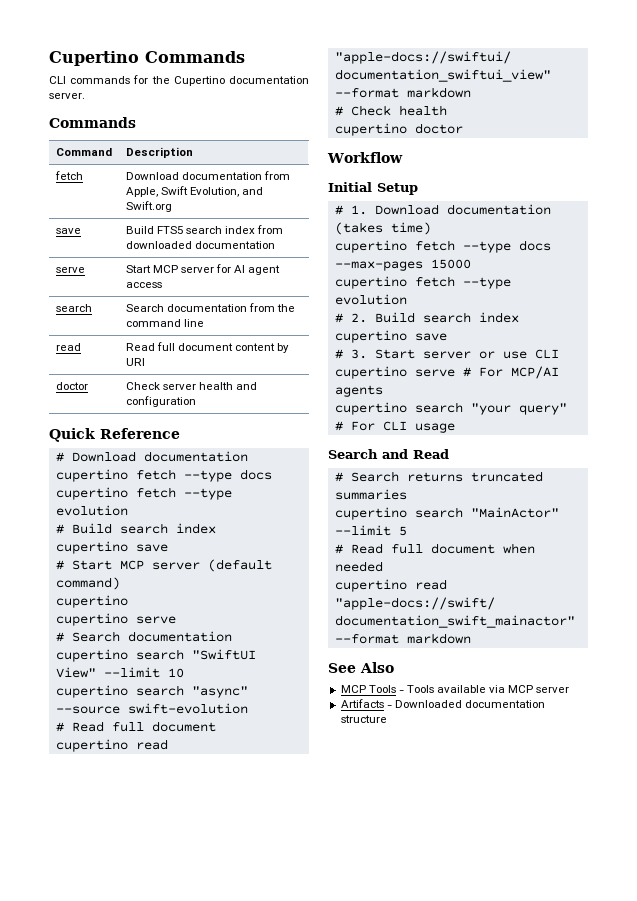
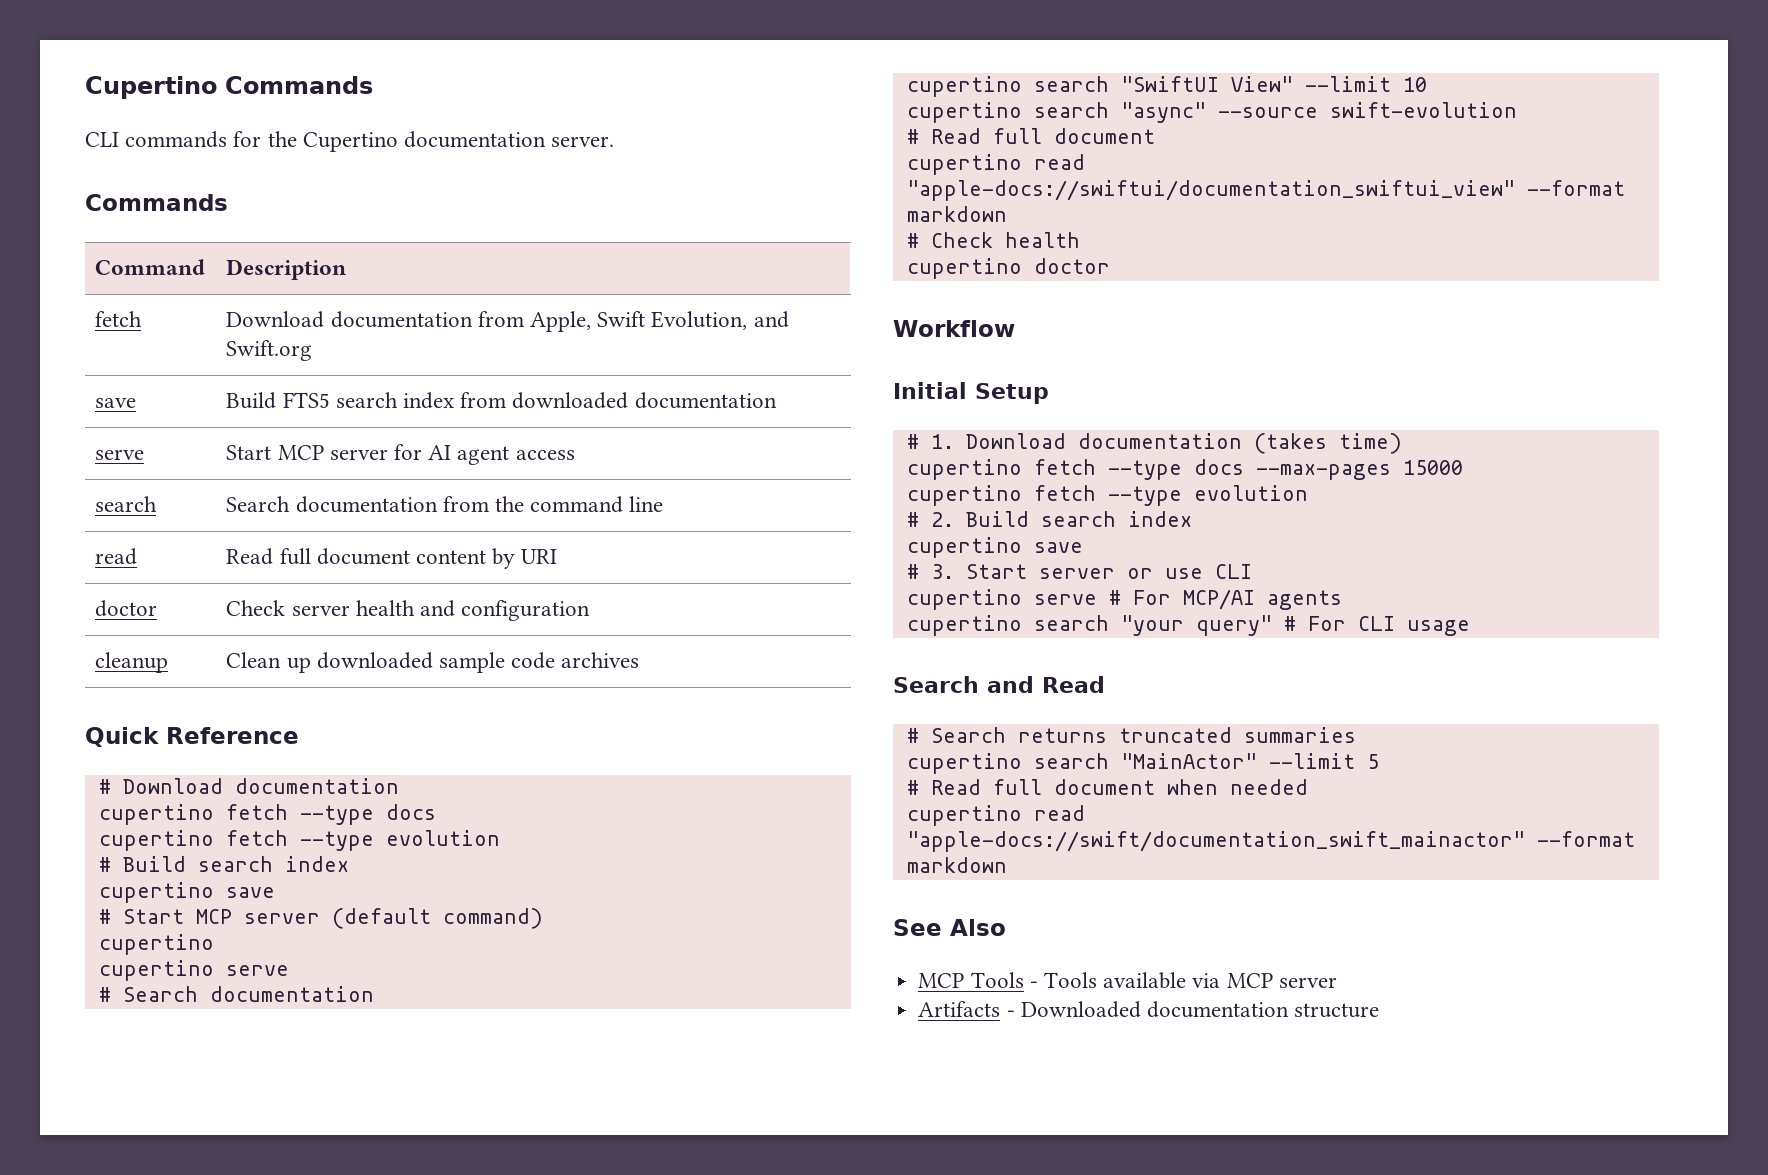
(196, 401) none -> [95,652,169,673] [226,652,640,673] // cleanup | Clean up downloaded sample code archives

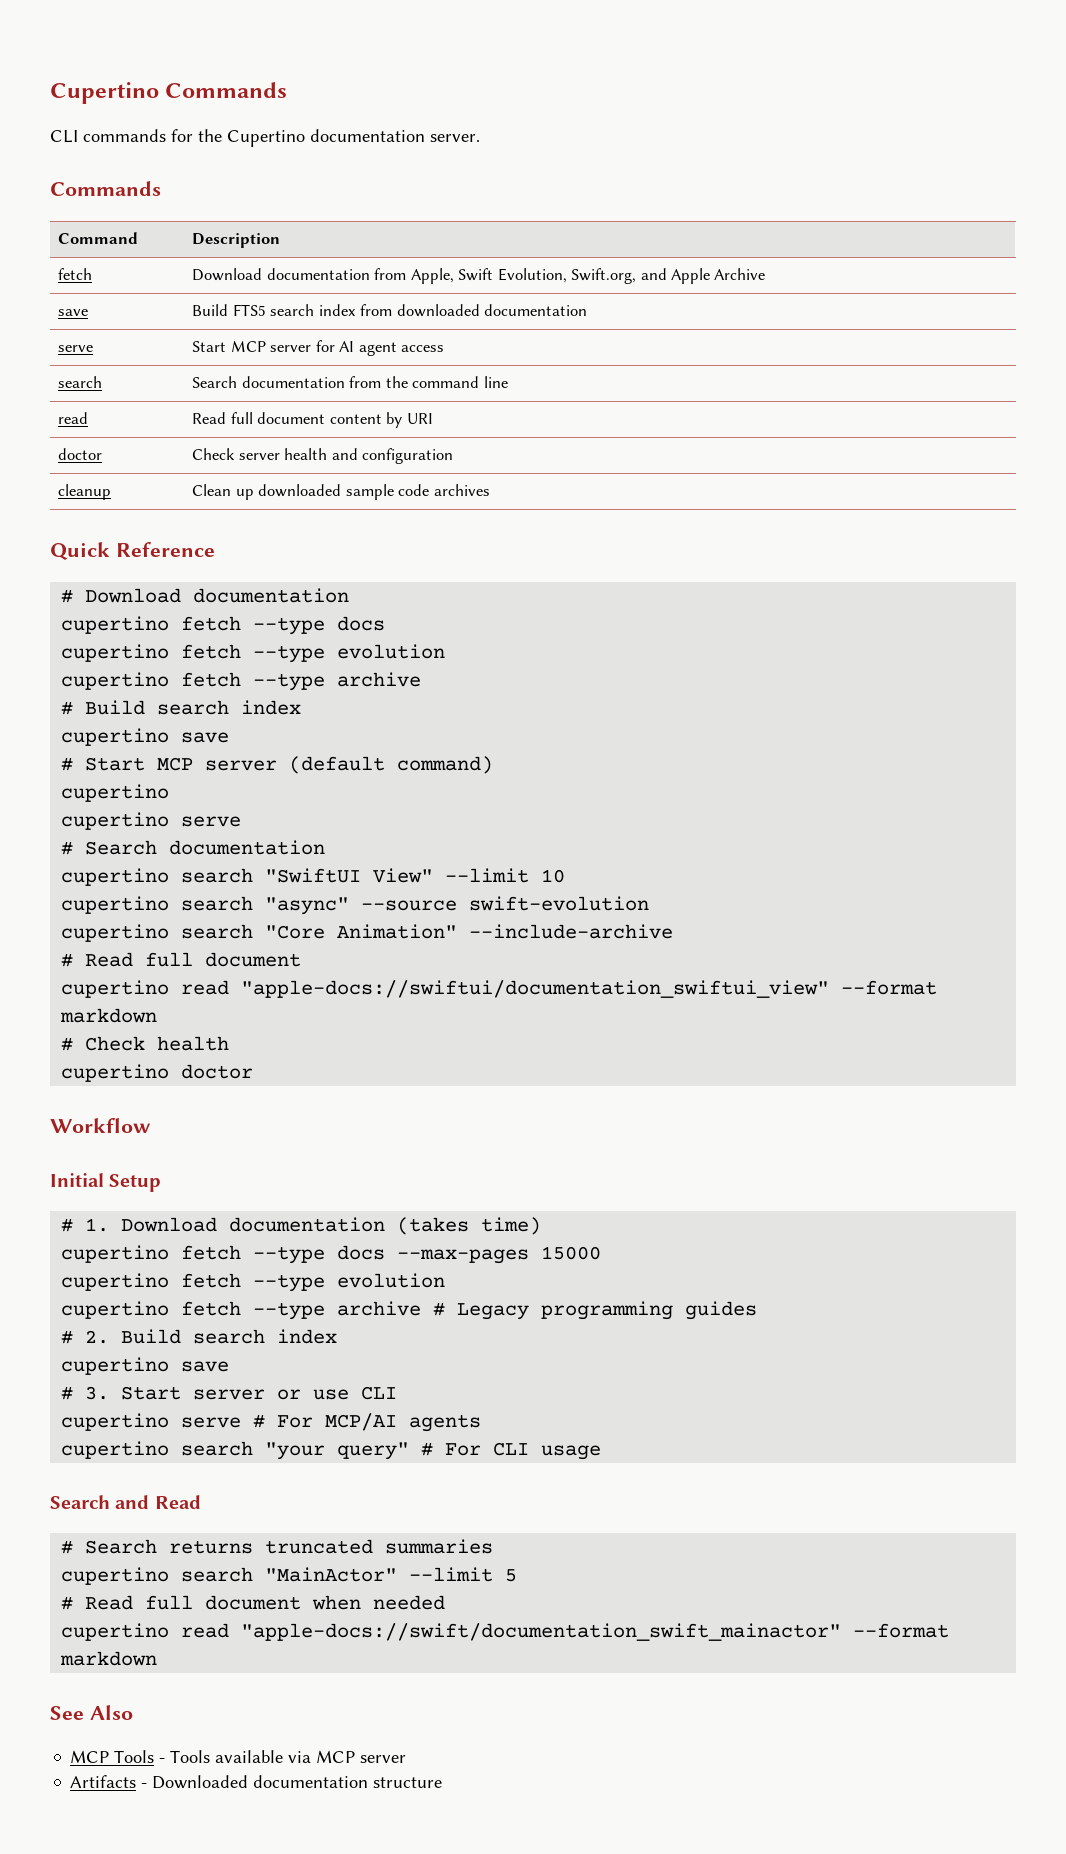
[753,311,789,328] [226,340,313,361] and Swift.org -> [571,268,766,284] Swift.org, and Apple Archive
(500, 838) none -> [61,672,422,691] // cupertino fetch --type archive
(1517, 110) none -> [61,924,674,942] // cupertino search "Core Animation" --include-archive
(1308, 493) none -> [61,1301,758,1320] // cupertino fetch --type archive # Legacy programming guides

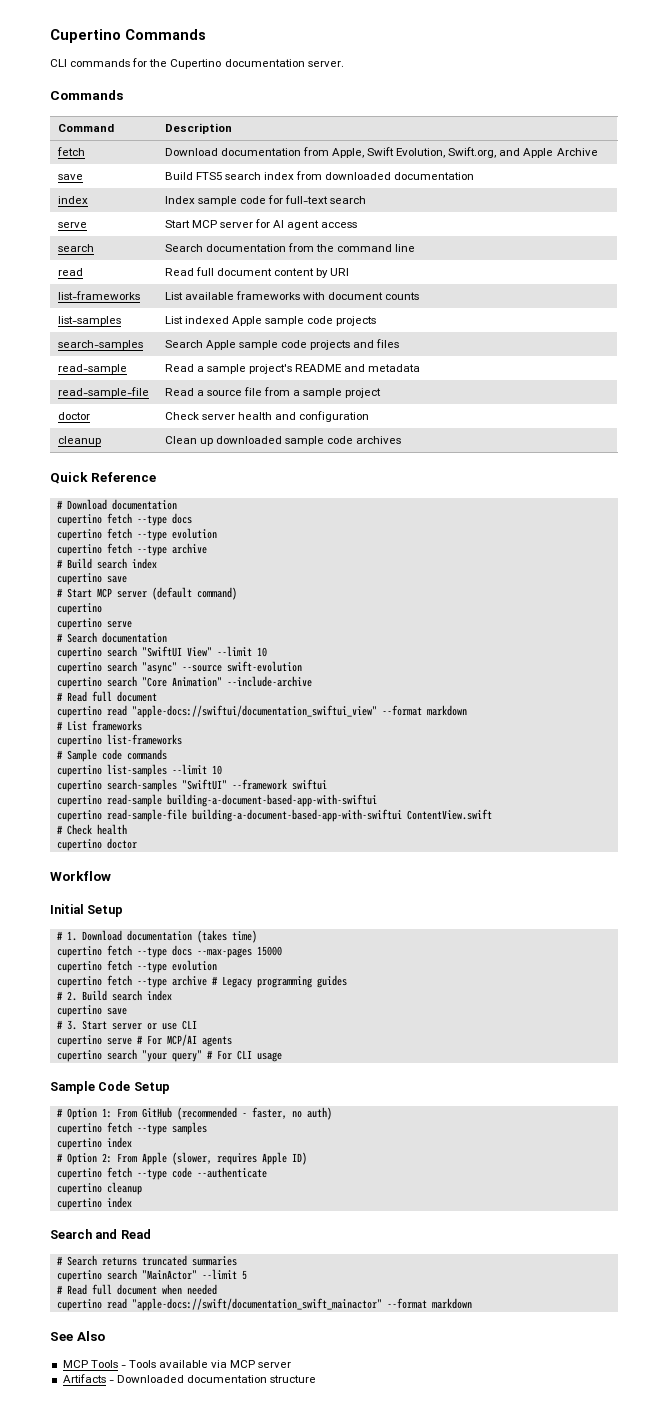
(588, 310) none -> [57,196,88,204] [164,195,367,206] // index | Index sample code for full-text search
(433, 418) none -> [57,291,140,300] [164,291,420,300] [57,316,121,326] [164,316,377,326] [57,340,143,350] [164,339,400,350] [57,364,127,374] [164,364,421,374] [57,387,149,398] [164,387,382,398] // list-frameworks | List available frameworks with document counts // list-samples | List indexed Apple sample code projects // search-samples | Search Apple sample code projects and files // read-sample | Read a sample project's README and metadata // read-sample-file | Read a source file from a sample project
(158, 1015) none -> [56,720,142,731] [56,734,182,747] [56,749,167,762] [56,764,222,777] [56,779,327,792] [56,794,377,807] [56,809,492,822] // # List frameworks // cupertino list-frameworks // # Sample code commands // cupertino list-samples --limit 10 // cupertino search-samples "SwiftUI" --framework swiftui // cupertino read-sample building-a-document-based-app-with-swiftui // cupertino read-sample-file building-a-document-based-app-with-swiftui ContentView.swift
(602, 1452) none -> [50,1081,170,1094] [56,1107,332,1120] [56,1122,207,1135] [56,1137,132,1150] [56,1152,307,1165] [56,1167,267,1180] [56,1182,142,1195] [56,1197,132,1210] // Sample Code Setup // # Option 1: From GitHub (recommended - faster, no auth) // cupertino fetch --type samples // cupertino index // # Option 2: From Apple (slower, requires Apple ID) // cupertino fetch --type code --authenticate // cupertino cleanup // cupertino index

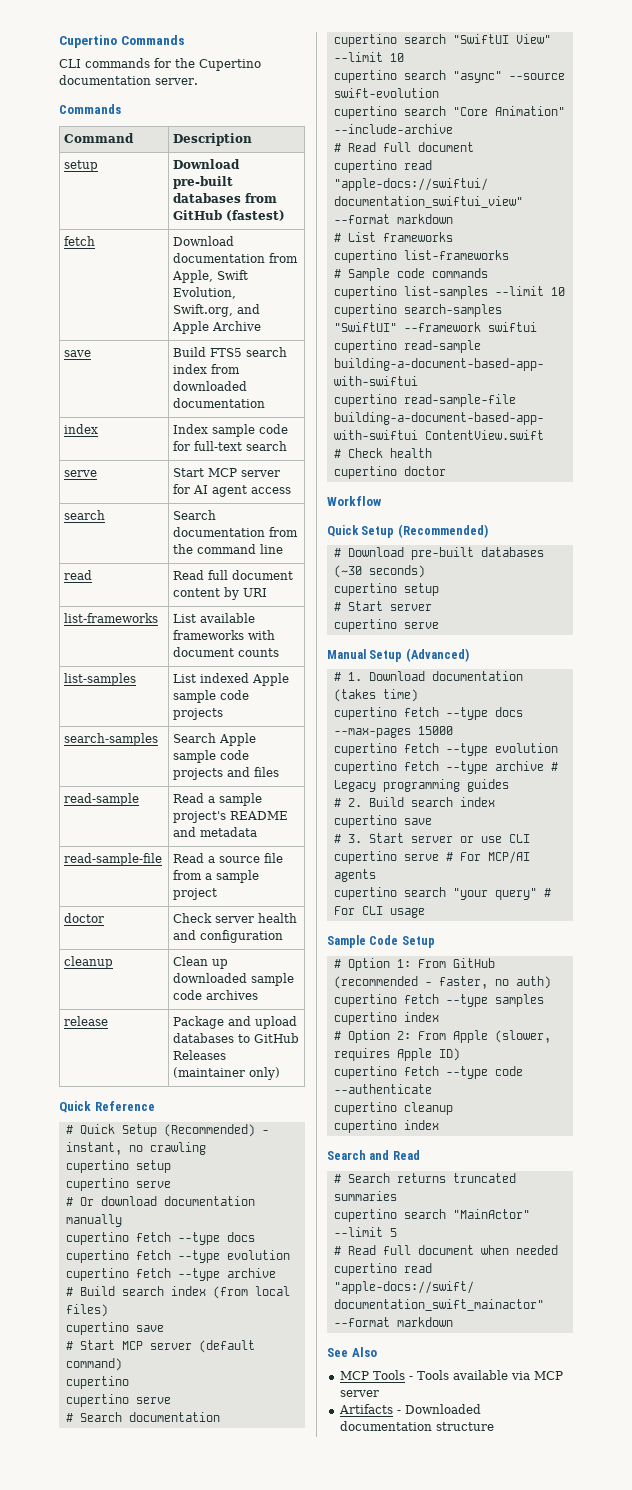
(232, 128) none -> [64,160,99,172] [173,159,241,169] [173,176,234,189] [173,193,278,203] [173,210,286,221] // setup | Download pre-built databases from GitHub (fastest)
[50,472,156,484] [56,499,177,510] // Quick Reference // # Download documentation -> [64,1016,109,1026] [173,1016,298,1029] [173,1033,300,1043] [173,1050,227,1060] [173,1067,281,1080] [59,1101,155,1113] [65,1124,269,1137] [65,1142,206,1155] [65,1160,171,1173] [65,1178,171,1191] [65,1196,255,1206] [65,1214,122,1227] // release | Package and upload databases to GitHub Releases (maintainer only) // Quick Reference // # Quick Setup (Recommended) - instant, no crawling // cupertino setup // cupertino serve // # Or download documentation manually
(157, 563) none -> [212,1286,290,1299] [65,1304,108,1317] (from local files)
[50,904,124,917] Initial Setup -> [327,524,488,538] [333,547,544,560] [333,565,425,578] [333,583,439,596] [333,601,432,611] [333,619,439,632] [327,648,469,662] Quick Setup (Recommended) // # Download pre-built databases (~30 seconds) // cupertino setup // # Start server // cupertino serve // Manual Setup (Advanced)

